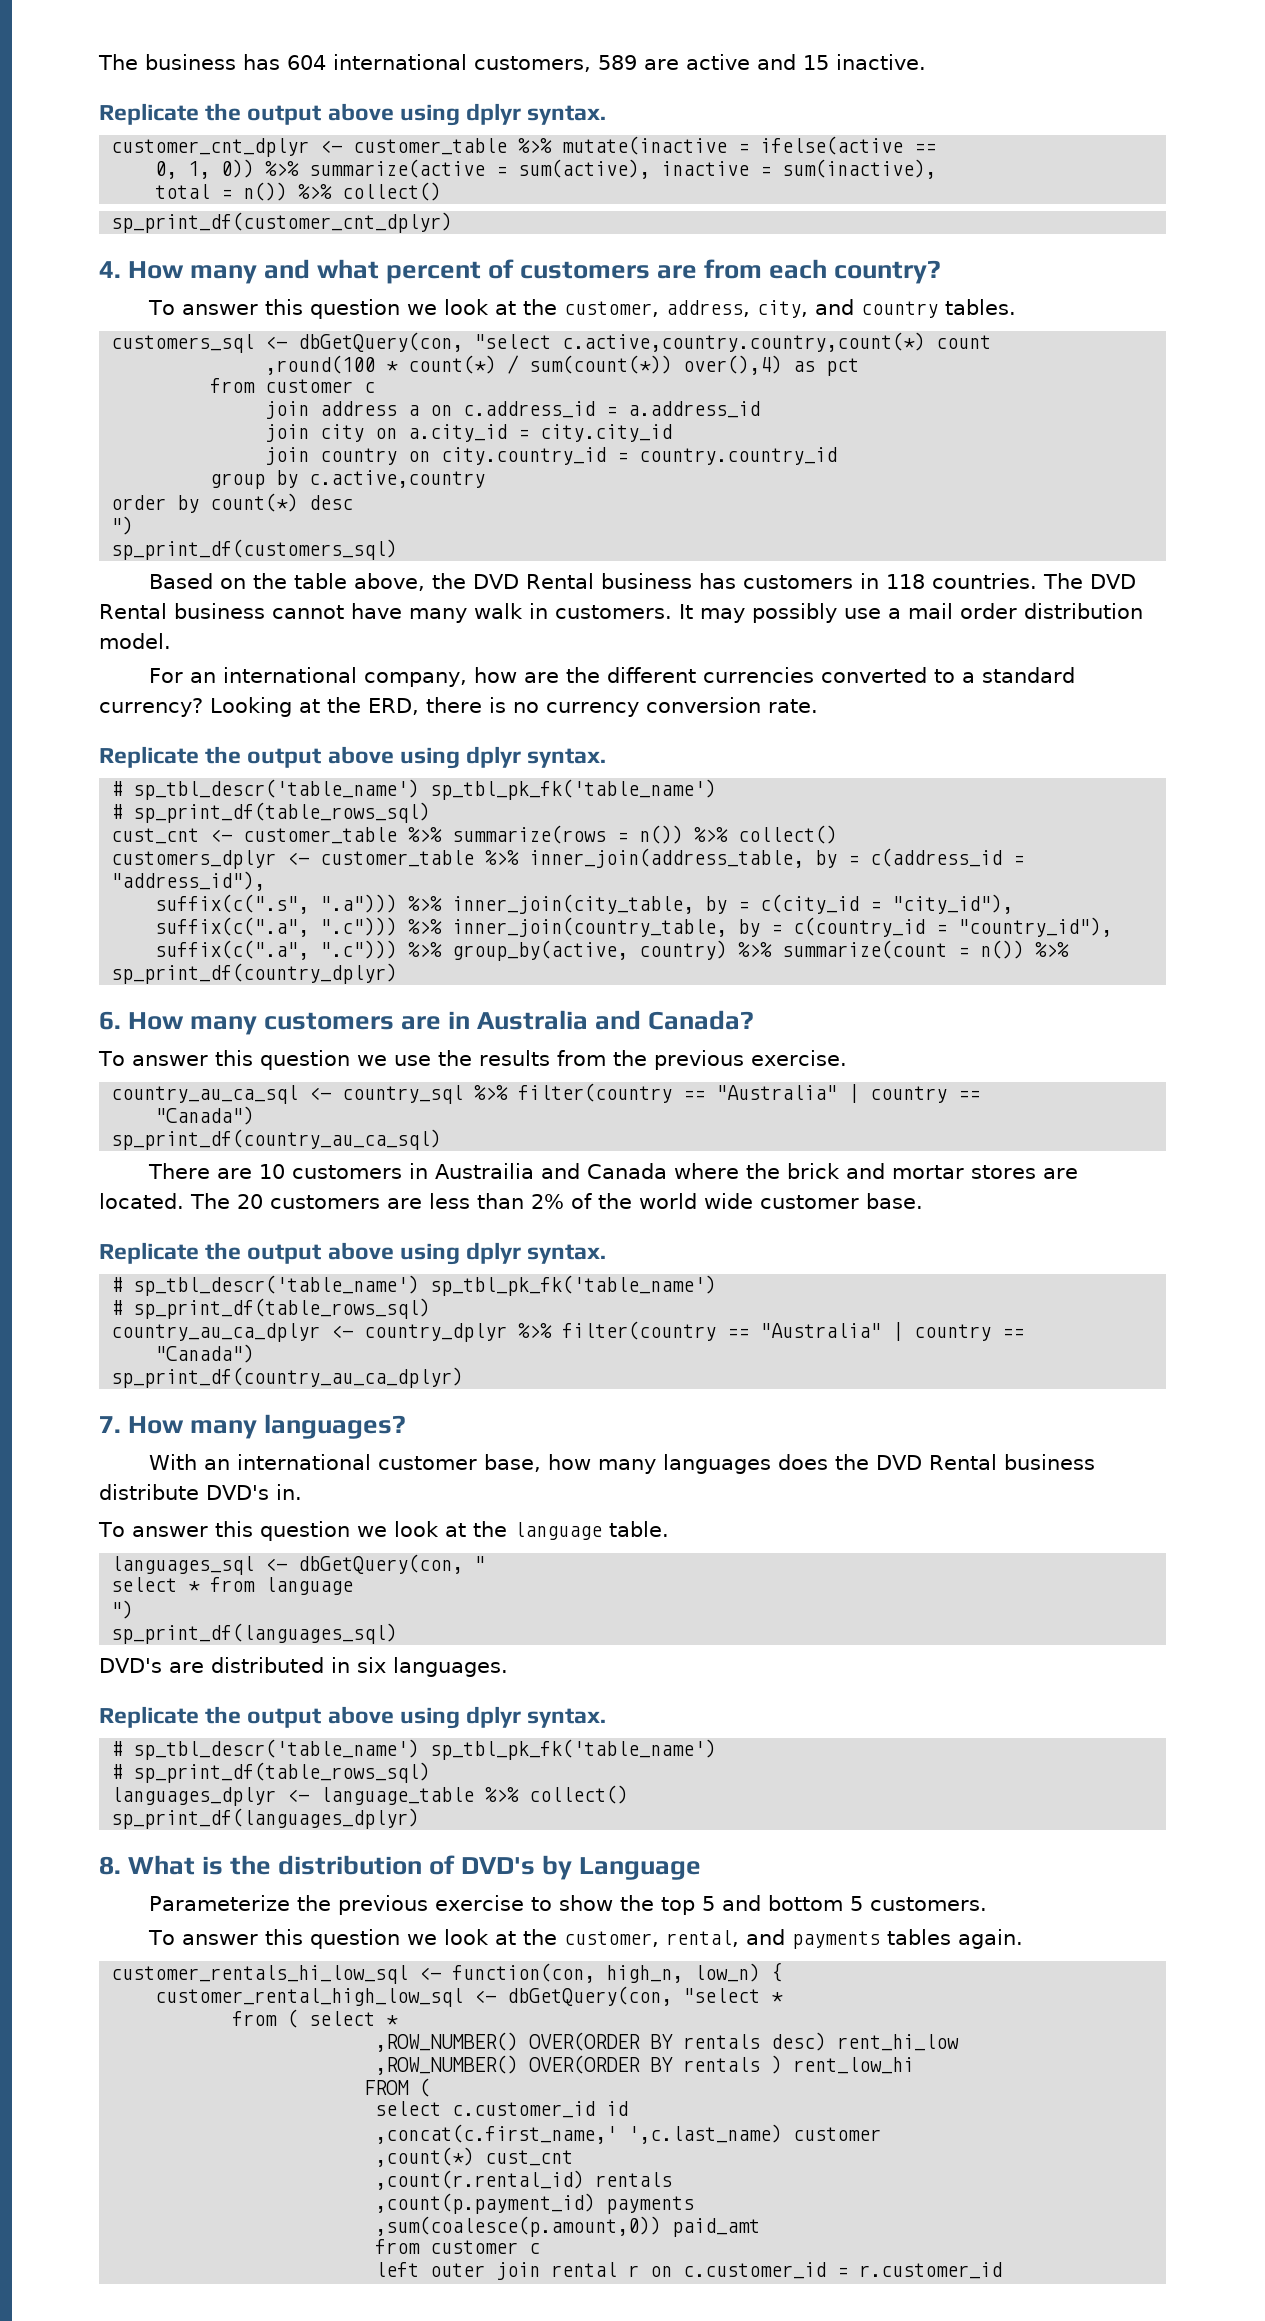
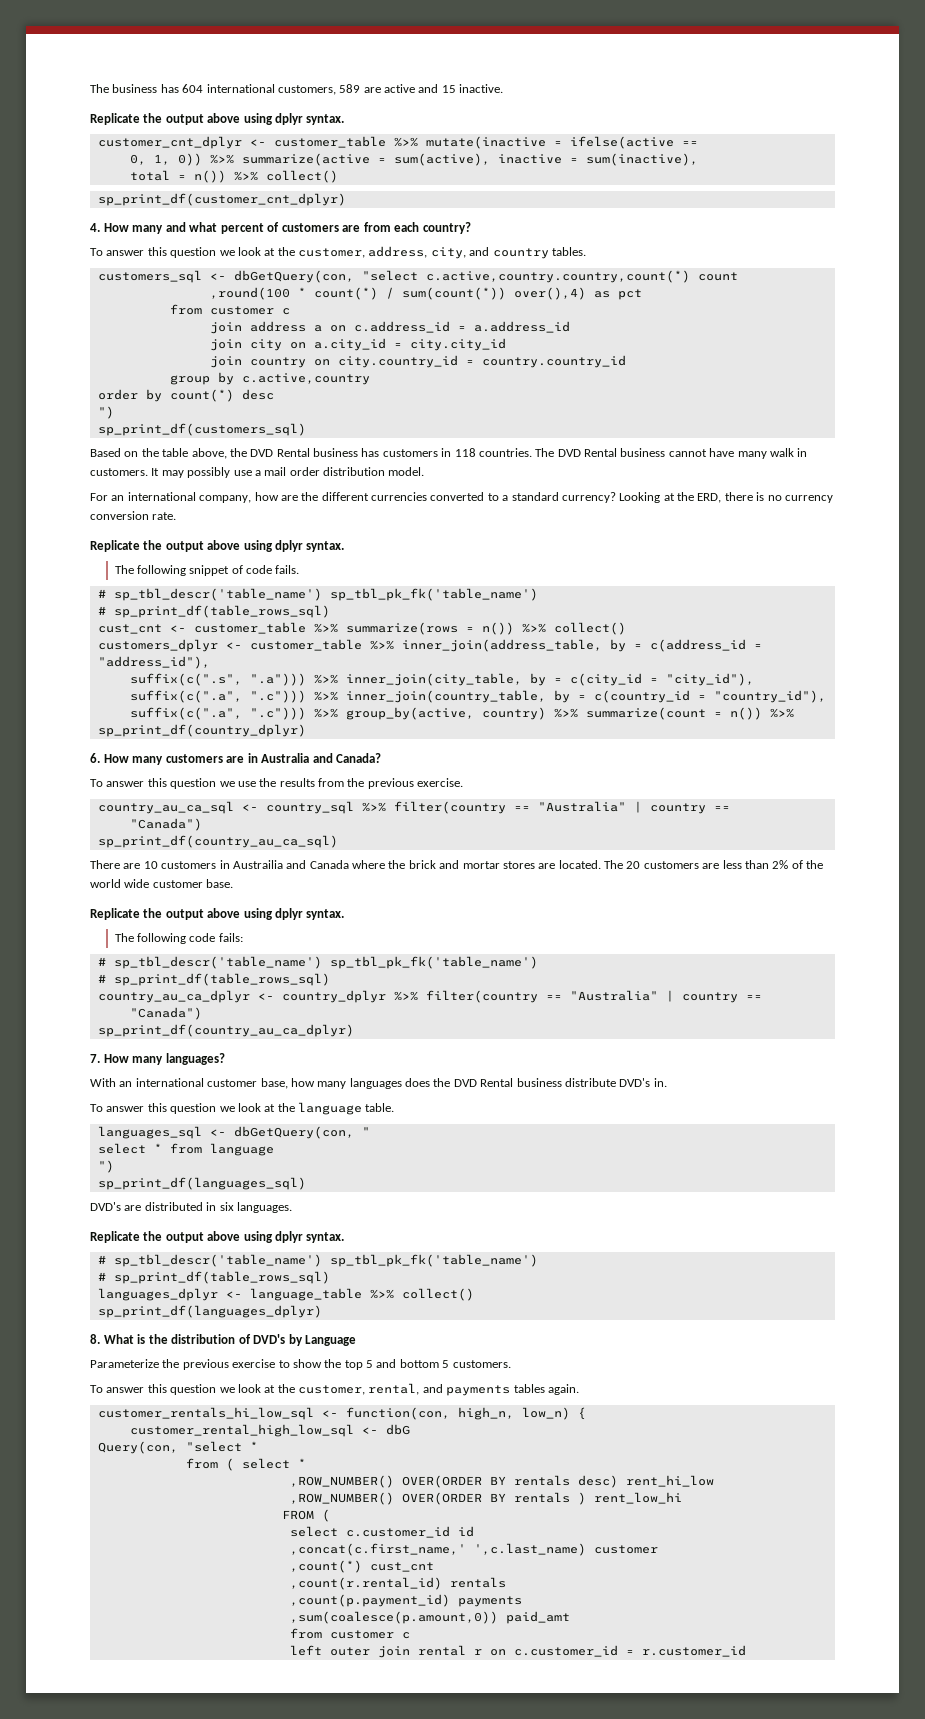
(607, 758) none -> [114,565,300,576] // The following snippet of code fails.
(607, 1254) none -> [114,933,243,944] // The following code fails:
[507,1986,673,2006] dbGetQuery(con, -> [385,1424,410,1435] [97,1441,178,1454] dbG // Query(con,

